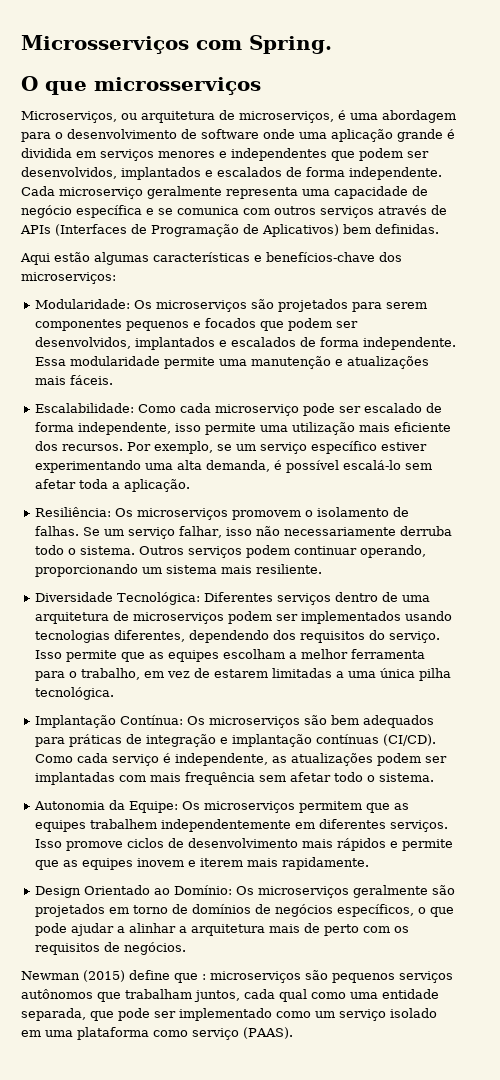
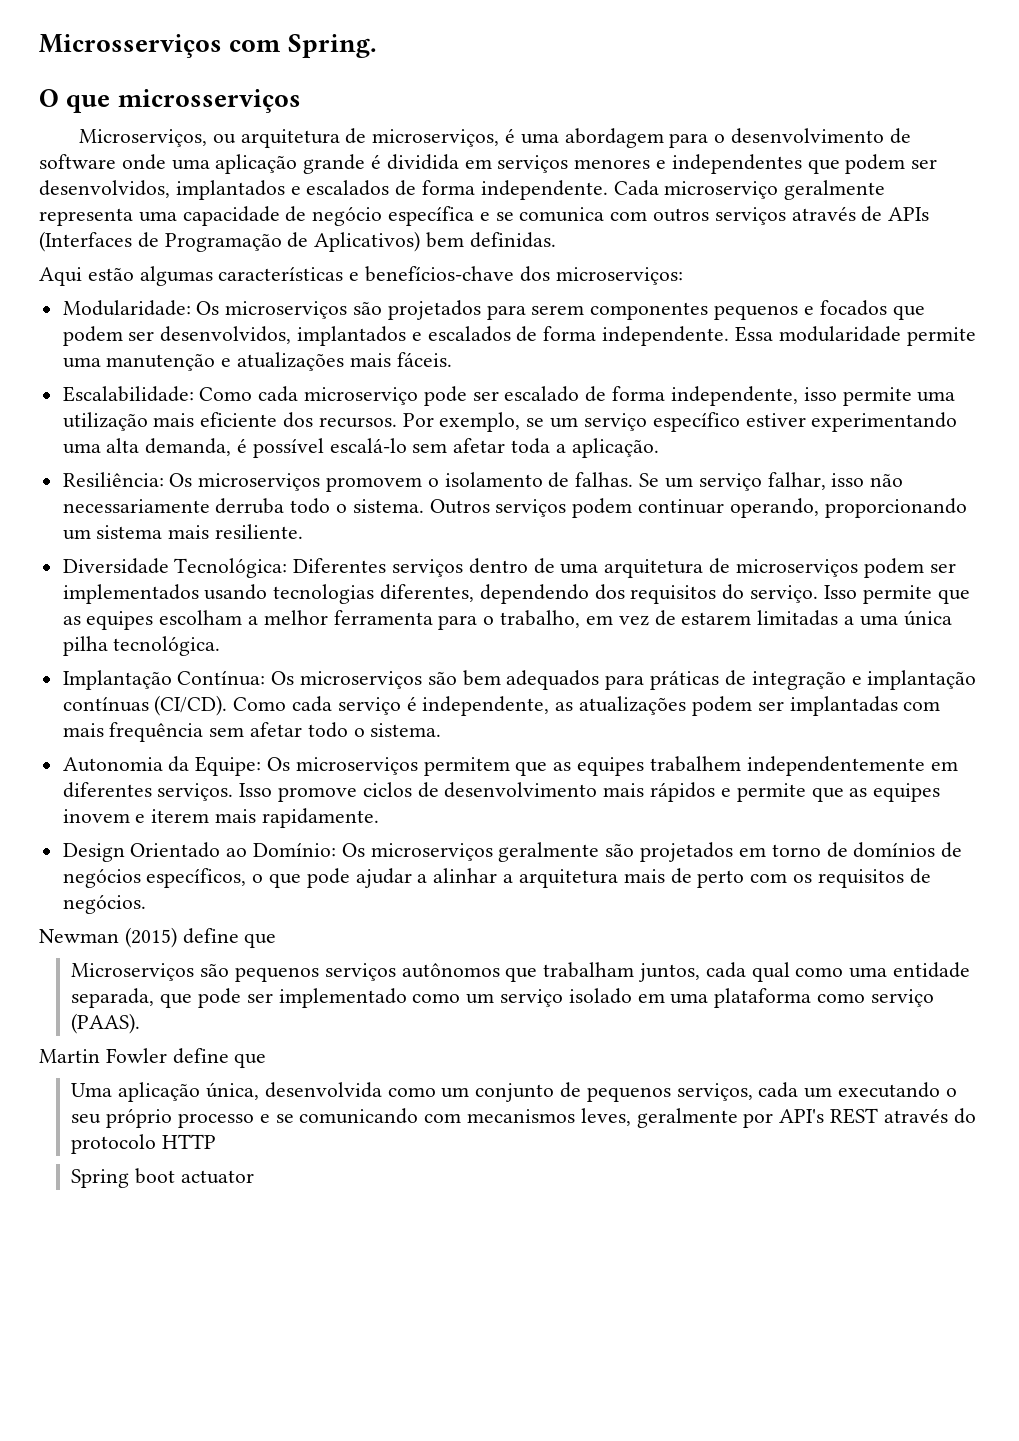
[202,971,301,983] : microserviços -> [71,963,195,981] // Microserviços
(293, 1033) none -> [39,1048,267,1068] [71,1082,957,1102] [71,1108,976,1128] [71,1134,217,1154] [71,1168,255,1188] // Martin Fowler define que // Uma aplicação única, desenvolvida como um conjunto de pequenos serviços, cada um executando o seu próprio processo e se comunicando com mecanismos leves, geralmente por API's REST através do protocolo HTTP // Spring boot actuator

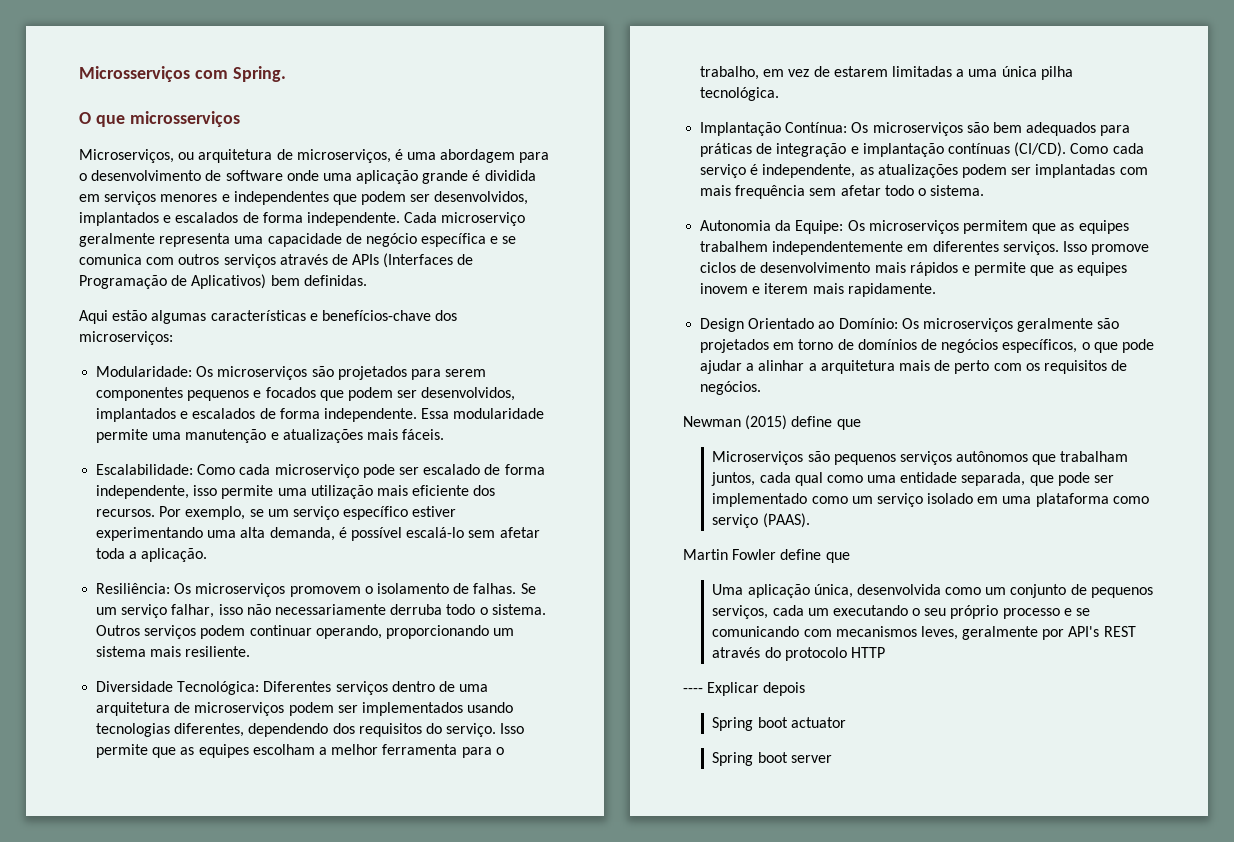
(217, 1141) none -> [683,682,806,696] // ---- Explicar depois
(255, 1177) none -> [712,752,832,766] // Spring boot server

